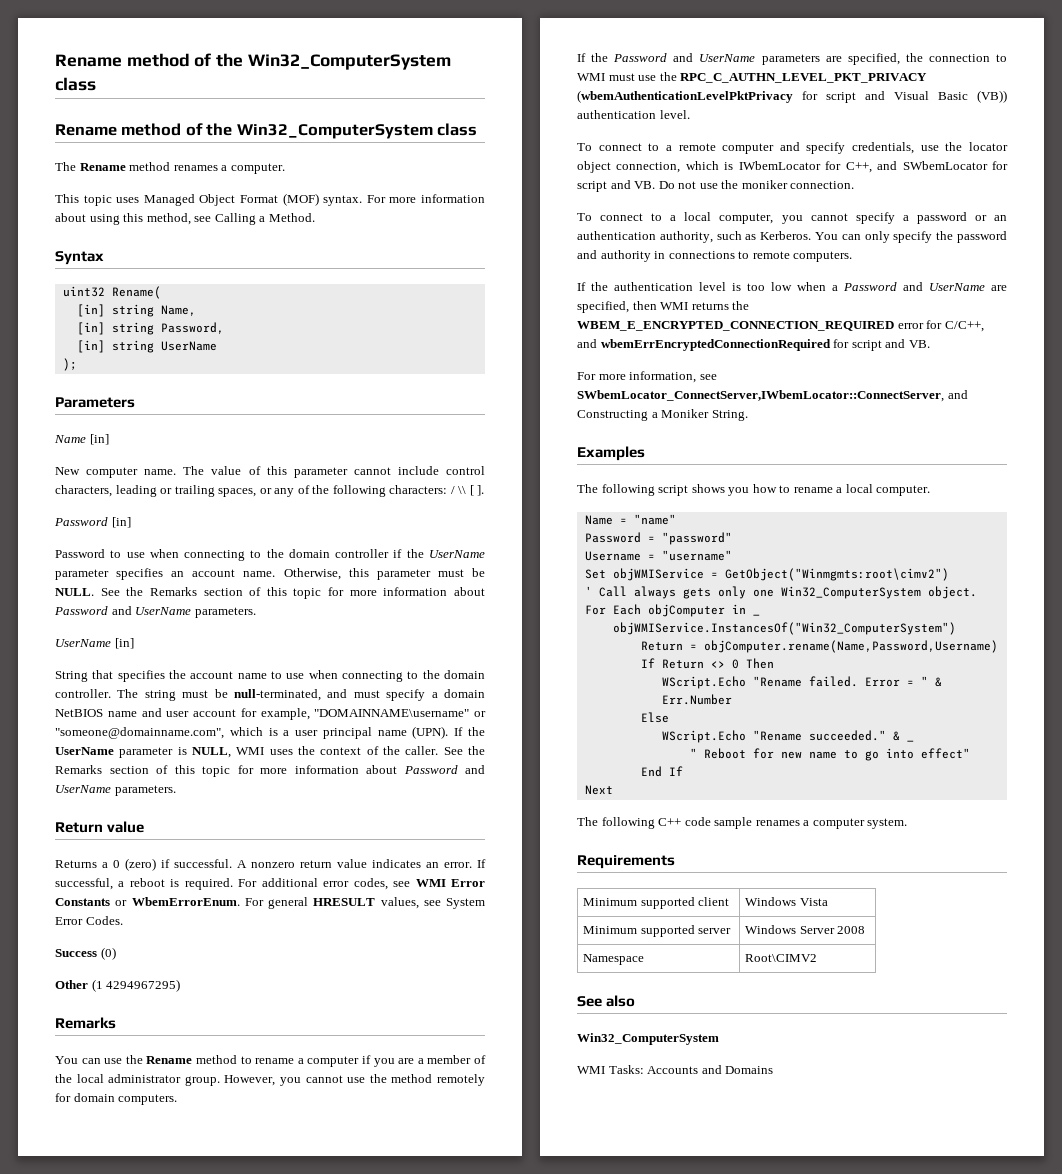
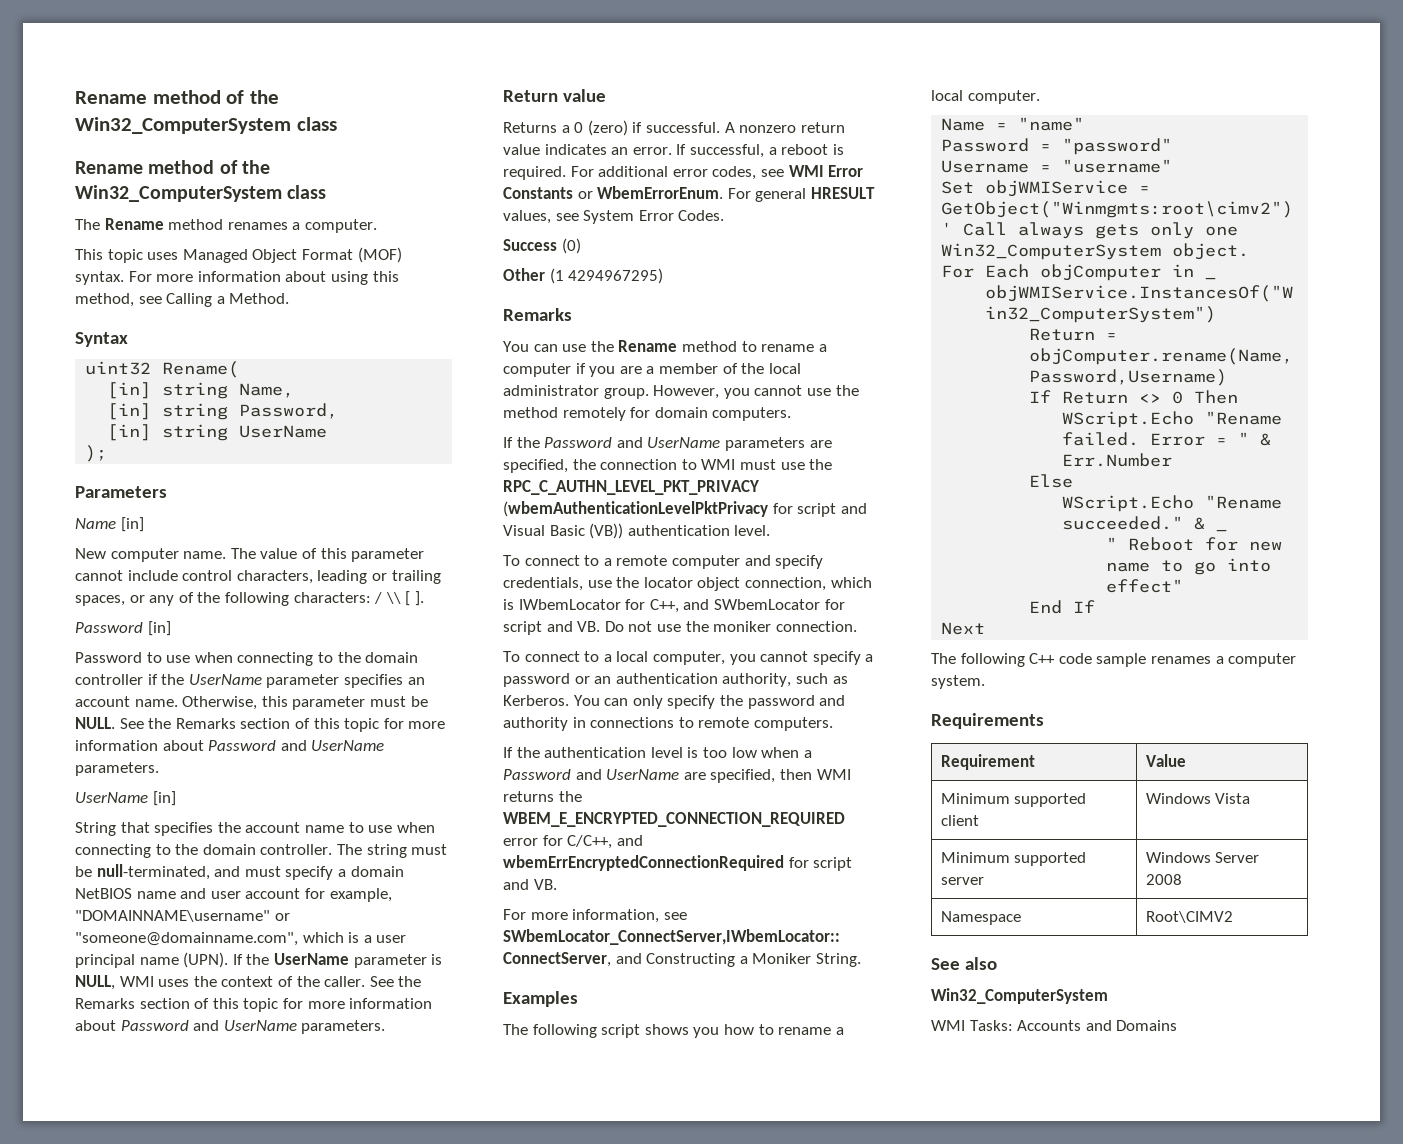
(675, 862) none -> [940,754,1035,770] [1145,754,1186,767] // Requirement | Value

